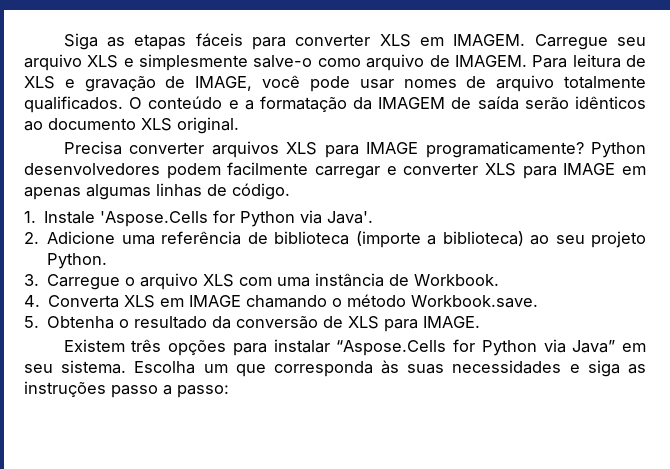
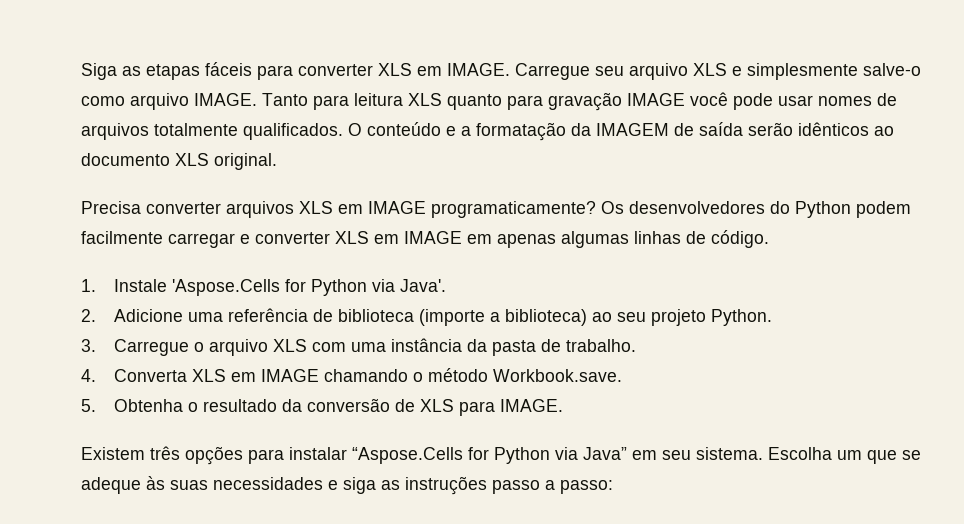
[453,34,526,46] IMAGEM. -> [447,63,510,76] IMAGE.
[429,54,646,68] [24,75,253,92] de IMAGEM. Para leitura de XLS e gravação de IMAGE, -> [194,92,685,111] IMAGE. Tanto para leitura XLS quanto para gravação IMAGE
[496,75,555,92] arquivo -> [81,123,149,140] arquivos
[324,145,359,158] para -> [338,204,363,214] em
[591,142,646,158] [24,163,160,175] Python desenvolvedores -> [601,201,851,218] Os desenvolvedores do Python
[522,166,557,179] para -> [374,234,399,244] em
[389,274,500,286] de Workbook. -> [466,339,636,356] da pasta de trabalho.
[273,361,373,377] corresponda -> [902,450,921,460] [81,477,141,494] se adeque

